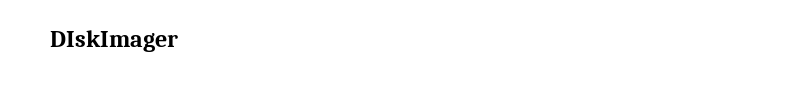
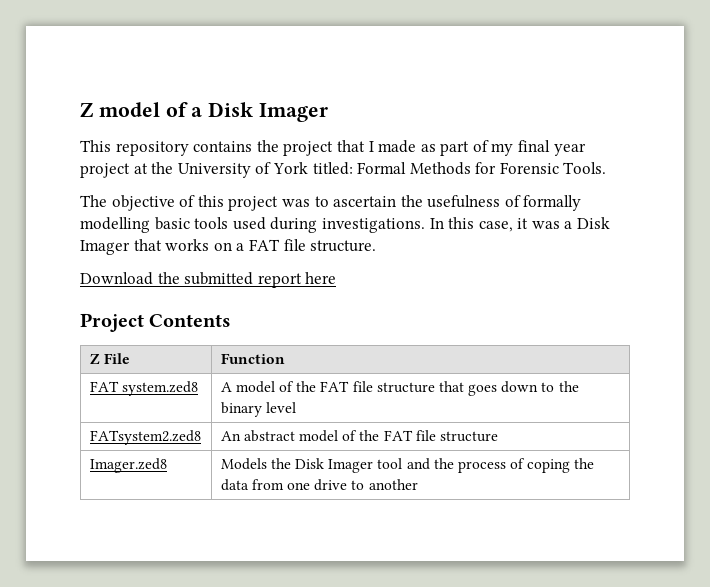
[50,30,178,52] DIskImager -> [80,102,329,122] [80,140,586,156] [80,162,607,178] [80,195,582,211] [80,217,611,233] [80,239,377,255] [80,272,337,288] [80,313,232,332] [89,353,130,364] [220,353,285,364] [89,381,198,396] [220,381,579,396] [220,402,296,417] [89,430,201,445] [220,430,498,442] [89,458,167,473] [220,458,595,473] [220,479,418,491] Z model of a Disk Imager // This repository contains the project that I made as part of my final year project at the University of York titled: Formal Methods for Forensic Tools. // The objective of this project was to ascertain the usefulness of formally modelling basic tools used during investigations. In this case, it was a Disk Imager that works on a FAT file structure. // Download the submitted report here // Project Contents // Z File | Function // FAT system.zed8 | A model of the FAT file structure that goes down to the binary level // FATsystem2.zed8 | An abstract model of the FAT file structure // Imager.zed8 | Models the Disk Imager tool and the process of coping the data from one drive to another

